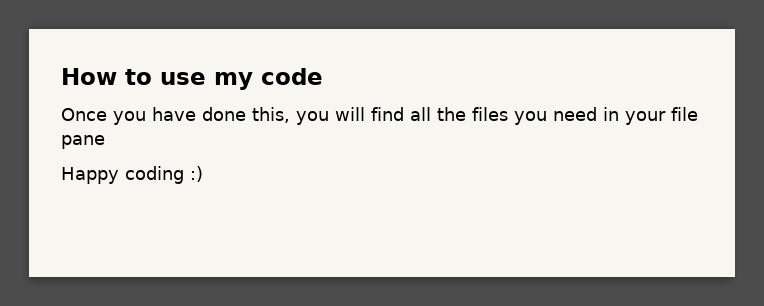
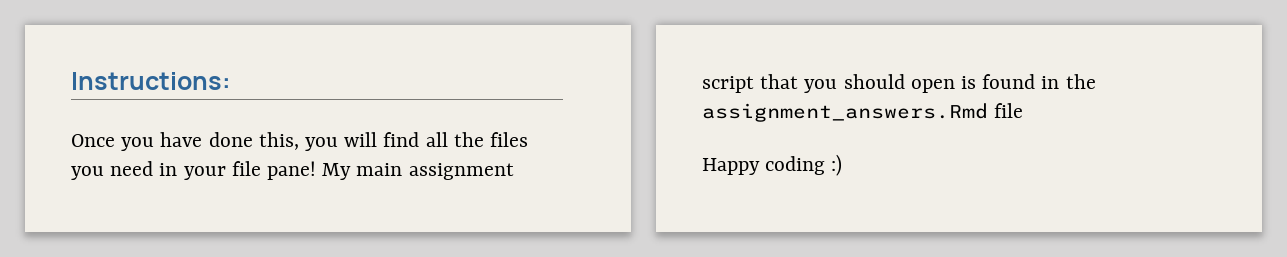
[61,68,323,90] How to use my code -> [71,72,231,90] Instructions:
[61,135,105,149] pane -> [267,161,514,180] [702,74,1096,93] [702,103,1024,122] pane! My main assignment script that you should open is found in the assignment_answers.Rmd file

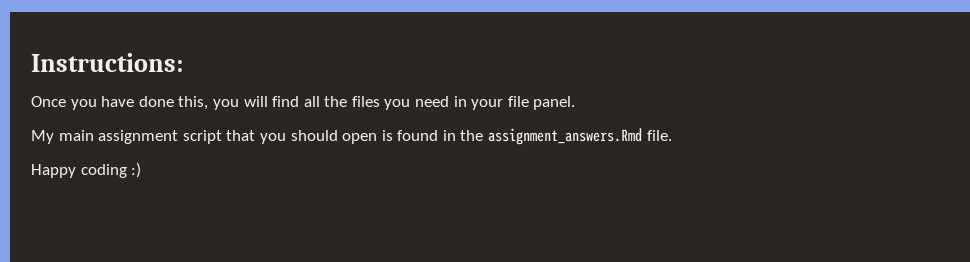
[267,161,317,180] pane! -> [533,96,576,110] panel. //
[994,103,1024,118] file -> [646,130,672,141] file.

